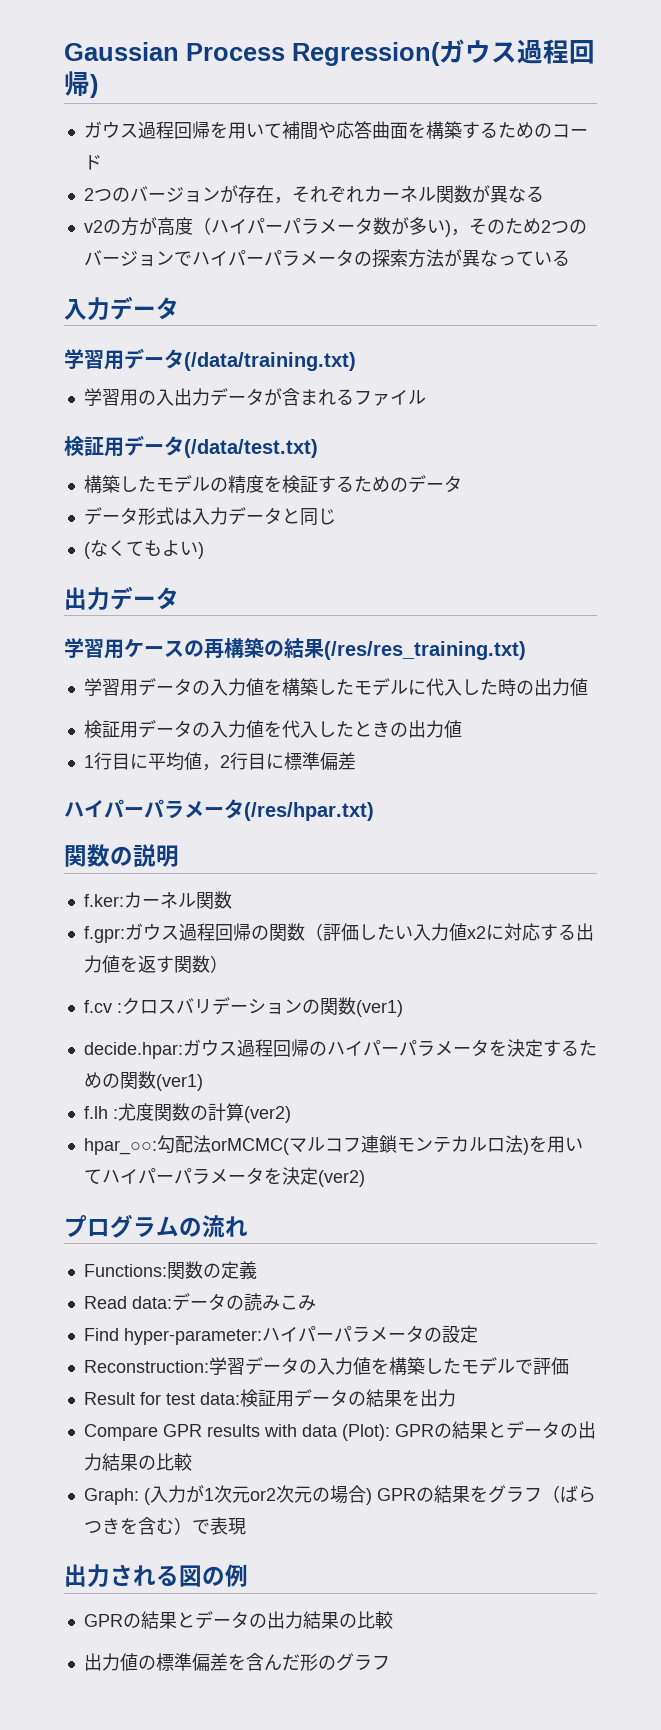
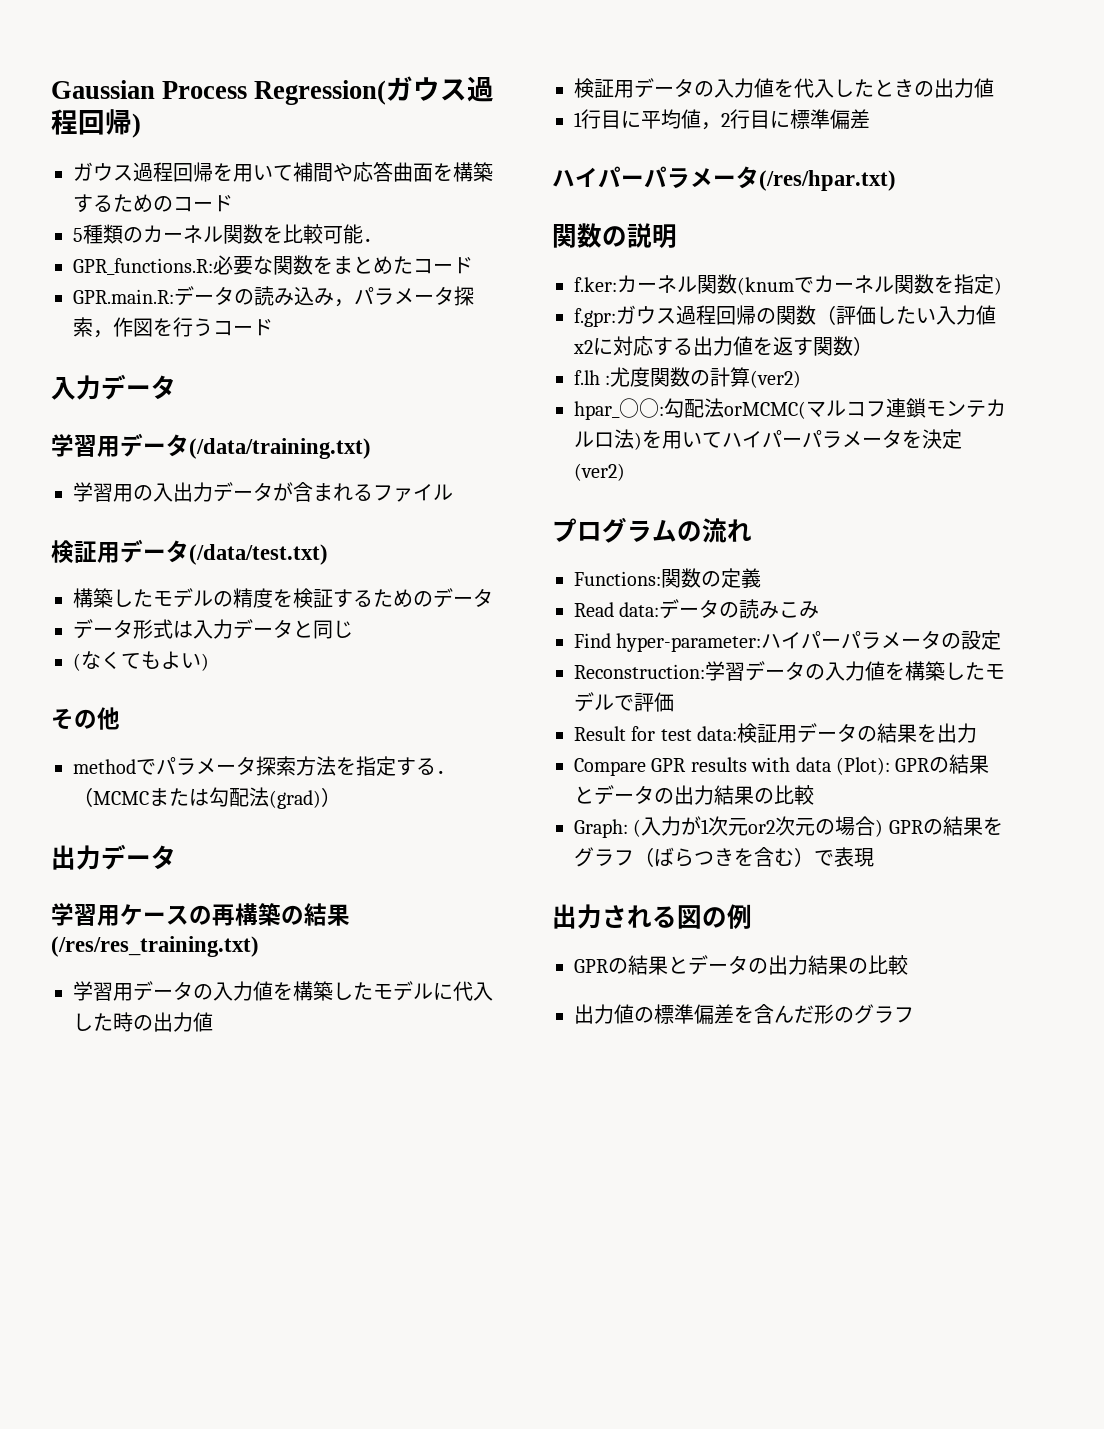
[83,185,544,204] [83,217,587,237] [83,249,570,268] 2つのバージョンが存在，それぞれカーネル関数が異なる // v2の方が高度（ハイパーパラメータ数が多い)，そのため2つのバージョンでハイパーパラメータの探索方法が異なっている -> [73,224,383,244] [73,255,473,275] [73,286,474,307] [73,317,273,338] 5種類のカーネル関数を比較可能． // GPR_functions.R:必要な関数をまとめたコード // GPR.main.R:データの読み込み，パラメータ探索，作図を行うコード
(204, 550) none -> [51,707,120,730] [73,756,456,776] [73,787,341,809] // その他 // methodでパラメータ探索方法を指定する．（MCMCまたは勾配法(grad)）
(232, 900) none -> [737,274,1002,295] (knumでカーネル関数を指定)
[83,997,403,1017] [83,1039,597,1059] [83,1071,203,1091] // f.cv :クロスバリデーションの関数(ver1) // decide.hpar:ガウス過程回帰のハイパーパラメータを決定するための関数(ver1) -> (873, 346) none

